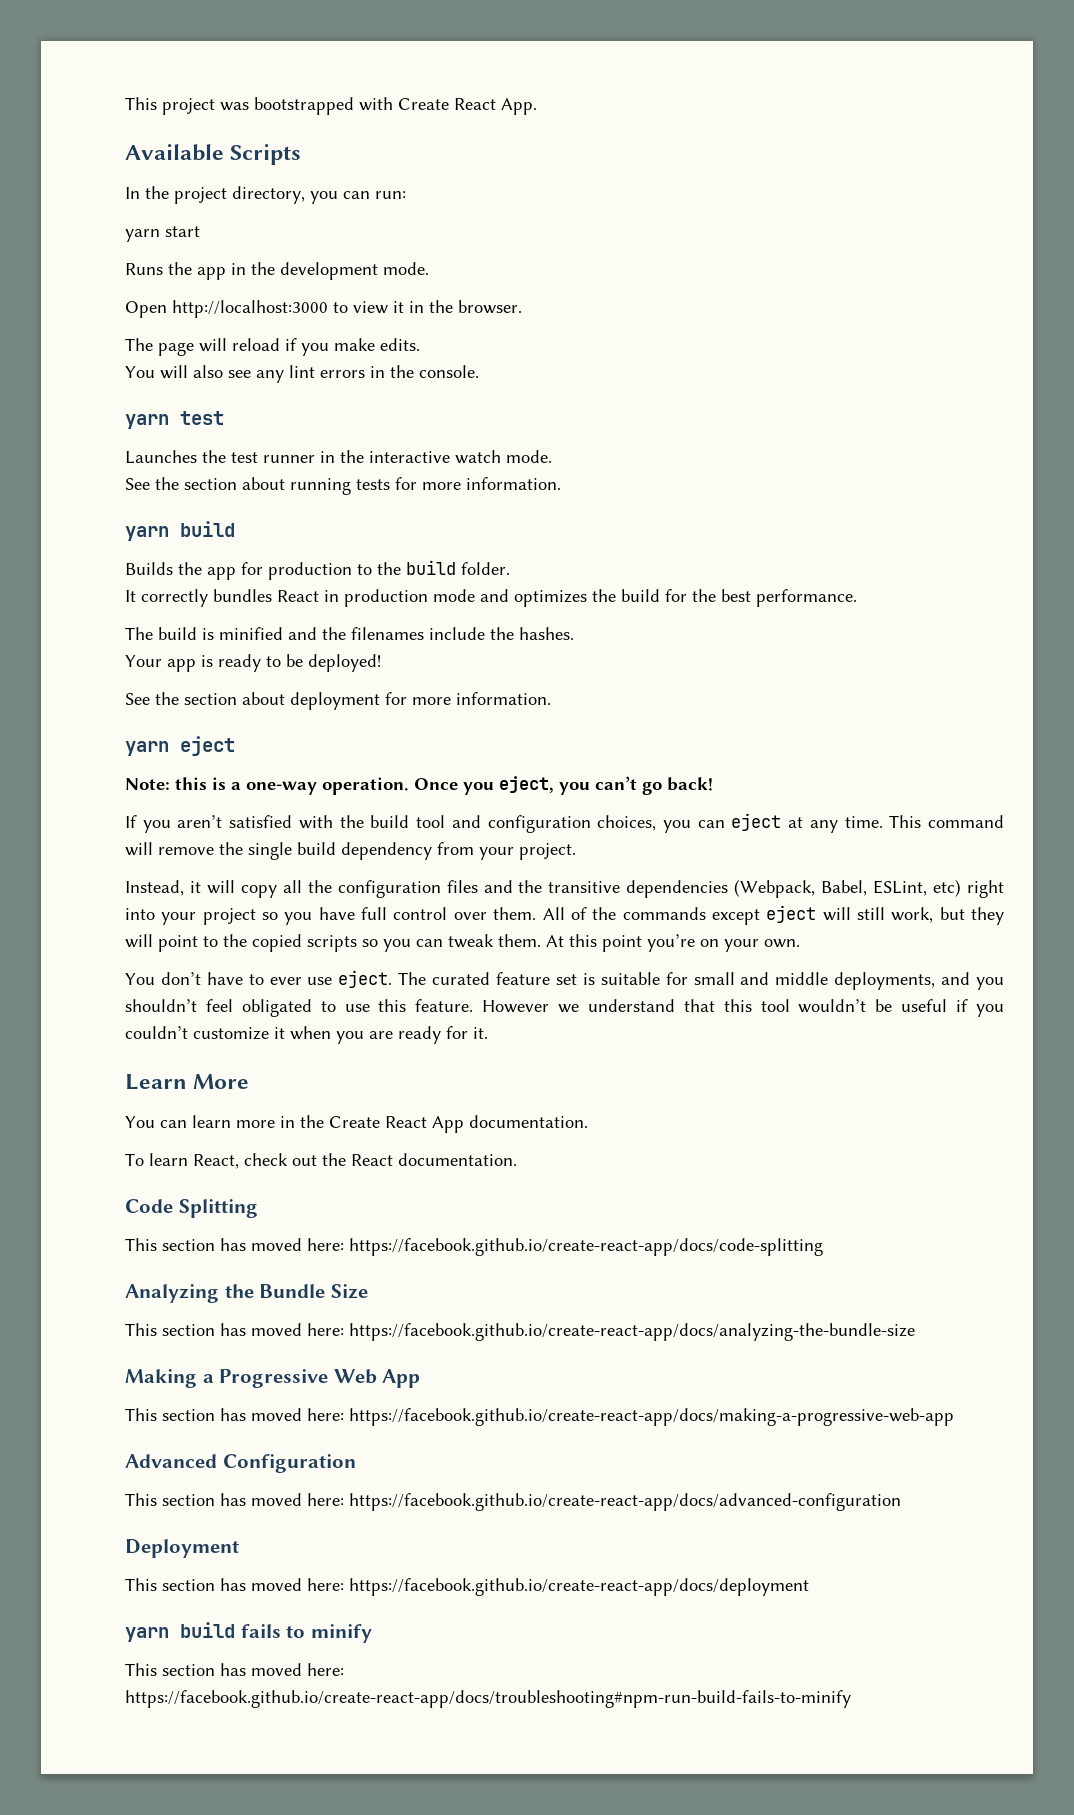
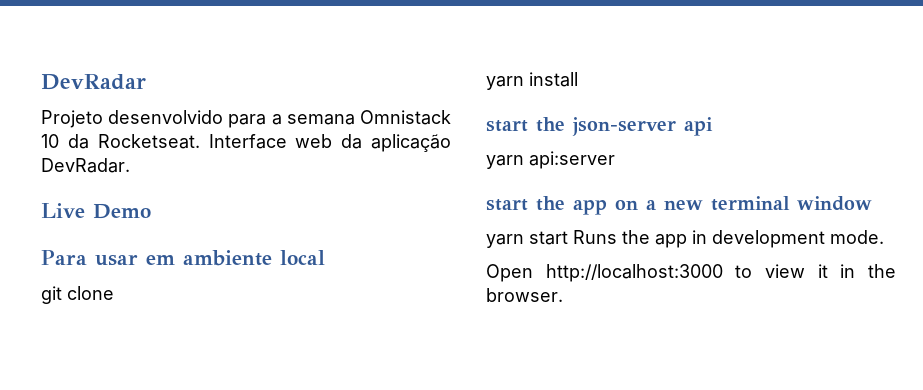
[125,97,537,115] [125,144,302,165] [125,186,406,204] This project was bootstrapped with Create React App. // Available Scripts // In the project directory, you can run: -> [41,74,146,90] [41,110,451,128] [41,134,451,152] [41,158,130,173] [41,203,151,219] [41,250,325,266] [41,286,114,304] [486,72,578,90] [486,117,713,136] [486,151,615,169] [486,196,872,215] DevRadar // Projeto desenvolvido para a semana Omnistack 10 da Rocketseat. Interface web da aplicação DevRadar. // Live Demo // Para usar em ambiente local // git clone // yarn install // start the json-server api // yarn api:server // start the app on a new terminal window
(200, 231) // -> (568, 238) none
[251,262,275,275] the -> (707, 237) none
[125,338,420,356] [125,365,479,383] [125,411,224,429] [125,450,552,464] [125,477,561,495] [125,521,235,541] [125,560,510,580] [125,589,857,607] [125,627,574,640] [125,654,381,672] [125,692,551,710] [125,736,235,756] [125,776,713,795] [125,813,1004,833] [125,842,576,860] [125,879,1004,898] [125,905,1005,925] [125,934,800,952] [125,970,1005,990] [125,999,1004,1017] [125,1026,488,1044] [125,1074,250,1090] [125,1115,588,1133] [125,1153,517,1169] [125,1199,258,1218] [125,1238,823,1256] [125,1284,368,1303] [125,1323,915,1341] [125,1369,421,1388] [125,1408,954,1426] [125,1454,356,1473] [125,1493,901,1511] [125,1539,239,1558] [125,1578,809,1596] [125,1622,372,1643] [125,1663,344,1676] [125,1690,851,1708] // The page will reload if you make edits. // You will also see any lint errors in the console. // yarn test // Launches the test runner in the interactive watch mode. // See the section about running tests for more information. // yarn build // Builds the app for production to the build folder. // It correctly bundles React in production mode and optimizes the build for the best performance. // The build is minified and the filenames include the hashes. // Your app is ready to be deployed! // See the section about deployment for more information. // yarn eject // Note: this is a one-way operation. Once you eject, you can’t go back! // If you aren’t satisfied with the build tool and configuration choices, you can eject at any time. This command will remove the single build dependency from your project. // Instead, it will copy all the configuration files and the transitive dependencies (Webpack, Babel, ESLint, etc) right into your project so you have full control over them. All of the commands except eject will still work, but they will point to the copied scripts so you can tweak them. At this point you’re on your own. // You don’t have to ever use eject. The curated feature set is suitable for small and middle deployments, and you shouldn’t feel obligated to use this feature. However we understand that this tool wouldn’t be useful if you couldn’t customize it when you are ready for it. // Learn More // You can learn more in the Create React App documentation. // To learn React, check out the React documentation. // Code Splitting // This section has moved here: https://facebook.github.io/create-react-app/docs/code-splitting // Analyzing the Bundle Size // This section has moved here: https://facebook.github.io/create-react-app/docs/analyzing-the-bundle-size // Making a Progressive Web App // This section has moved here: https://facebook.github.io/create-react-app/docs/making-a-progressive-web-app // Advanced Configuration // This section has moved here: https://facebook.github.io/create-react-app/docs/advanced-configuration // Deployment // This section has moved here: https://facebook.github.io/create-react-app/docs/deployment // yarn build fails to minify // This section has moved here: https://facebook.github.io/create-react-app/docs/troubleshooting#npm-run-build-fails-to-minify -> (563, 295) none

